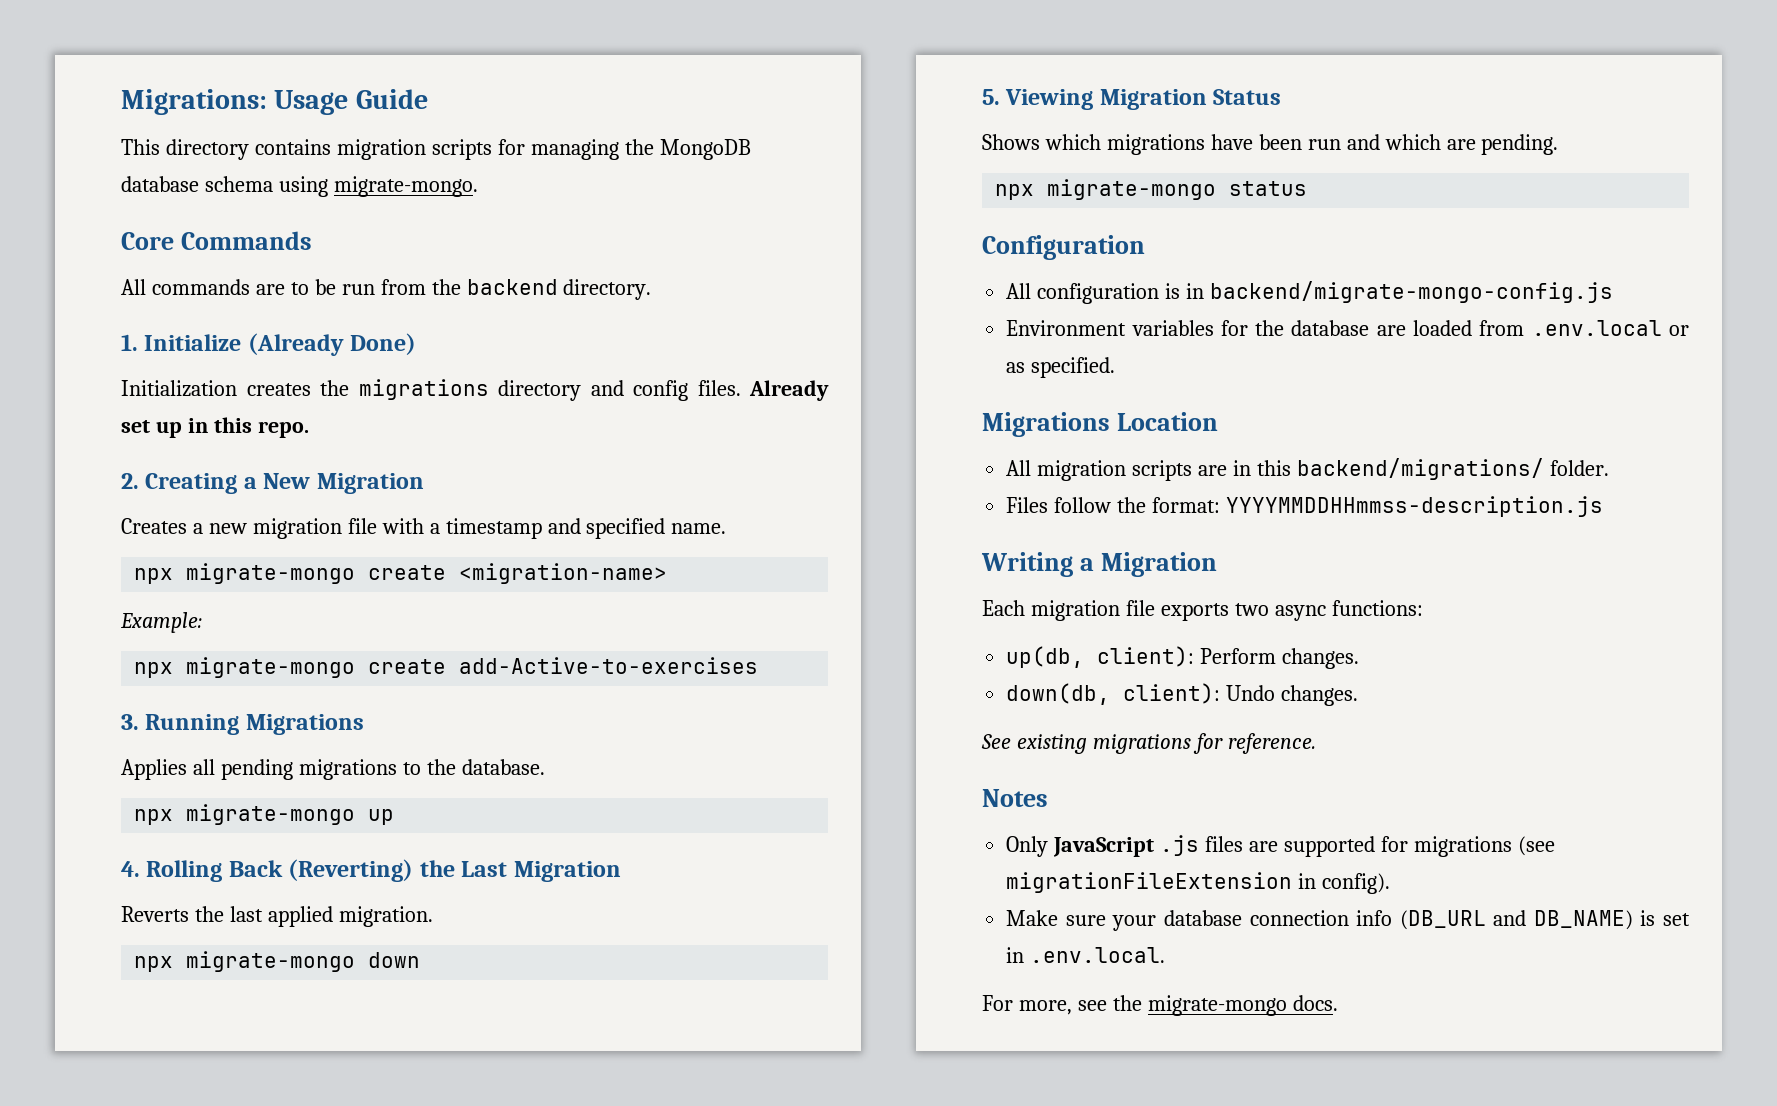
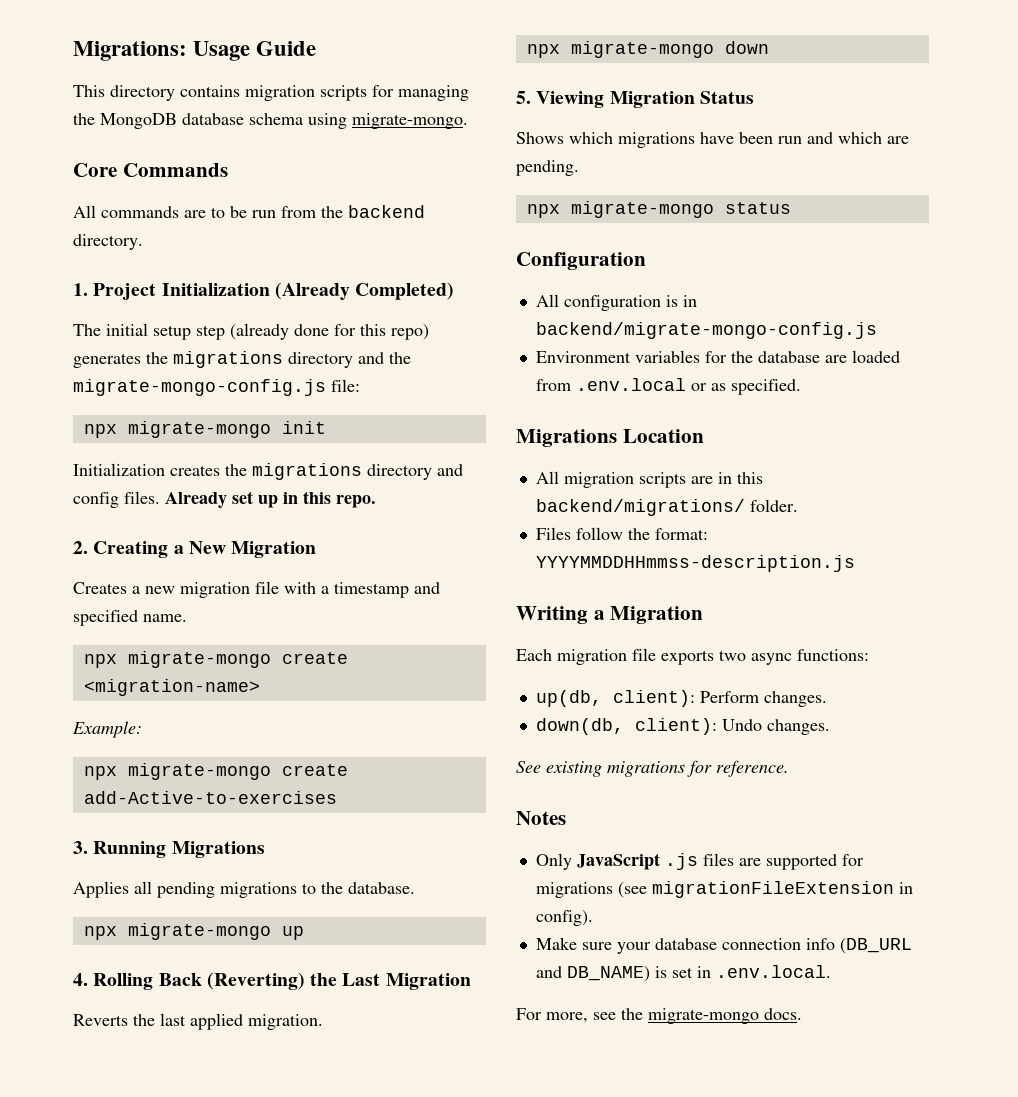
[144,333,417,356] Initialize (Already Done) -> [93,282,455,300] [73,323,429,340] [73,351,411,368] [73,379,360,396] [83,421,326,438] Project Initialization (Already Completed) // The initial setup step (already done for this repo) generates the migrations directory and the migrate-mongo-config.js file: // npx migrate-mongo init

